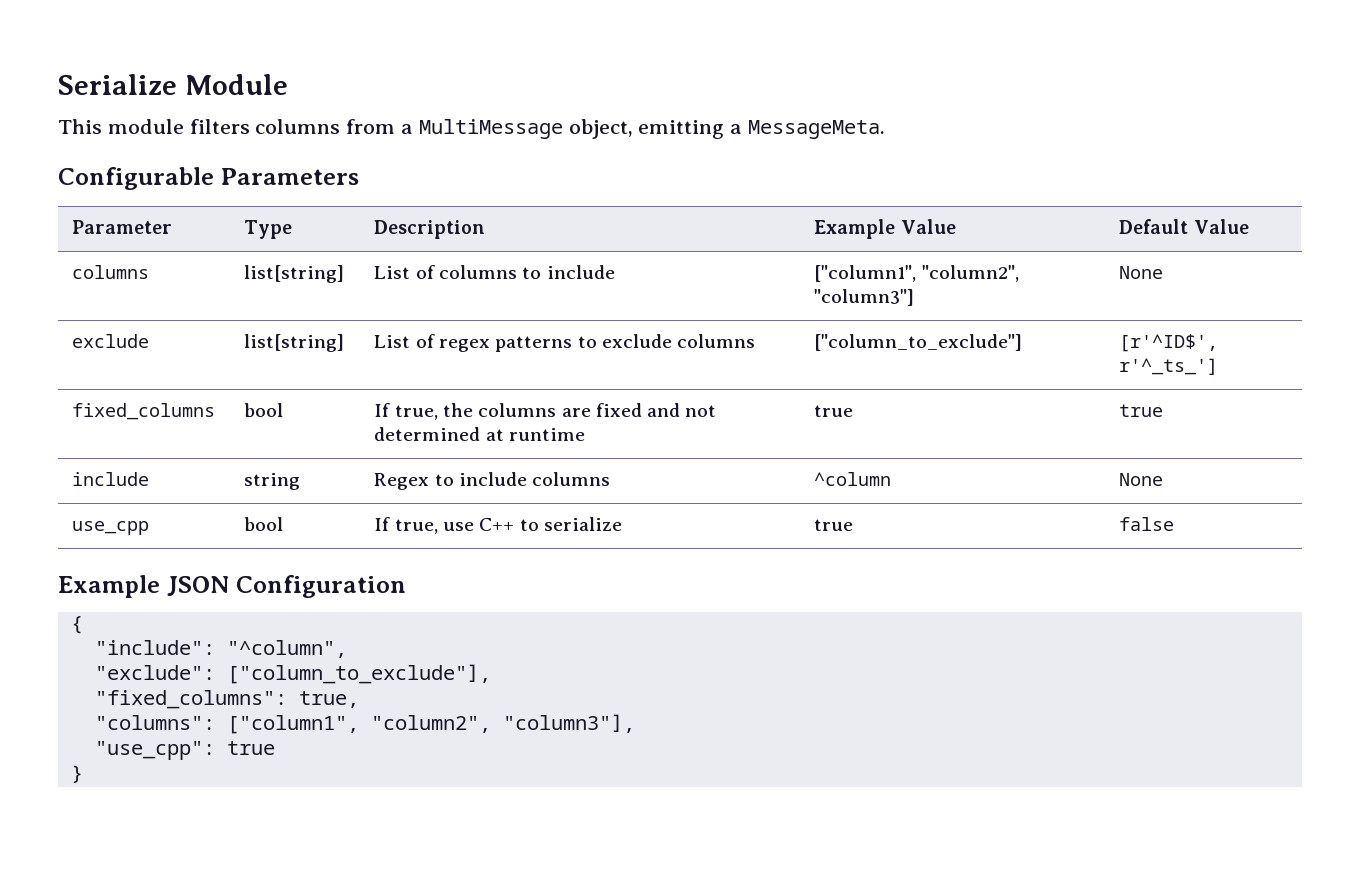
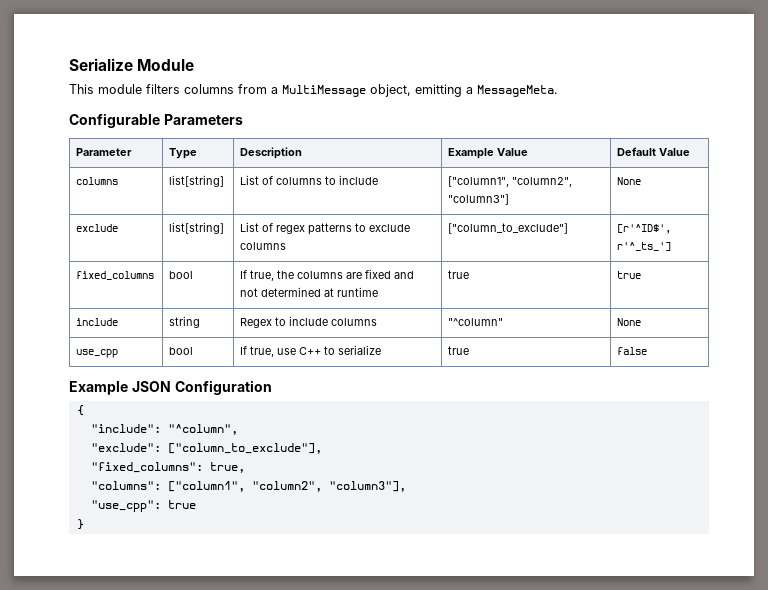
[814,472,892,486] ^column -> [448,318,504,326] "^column"

